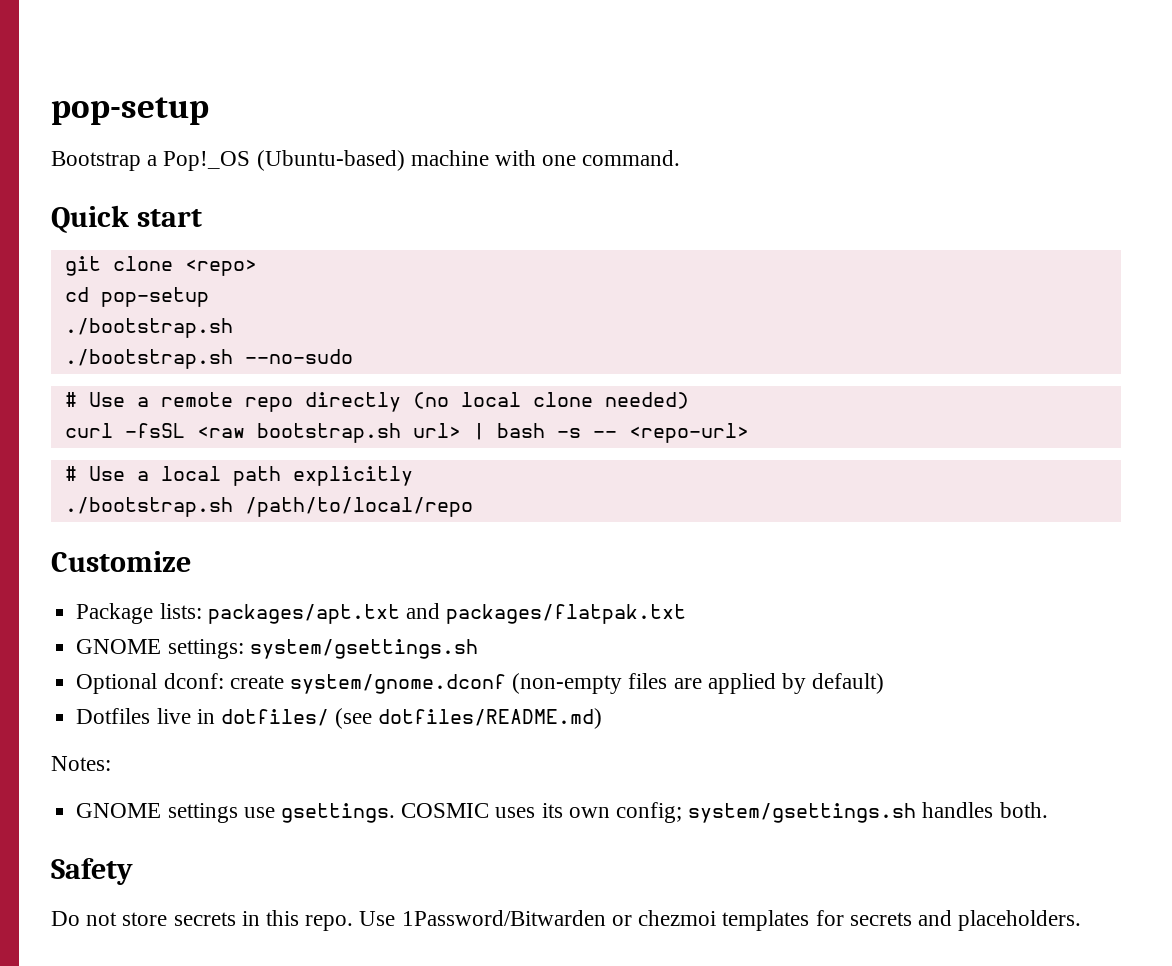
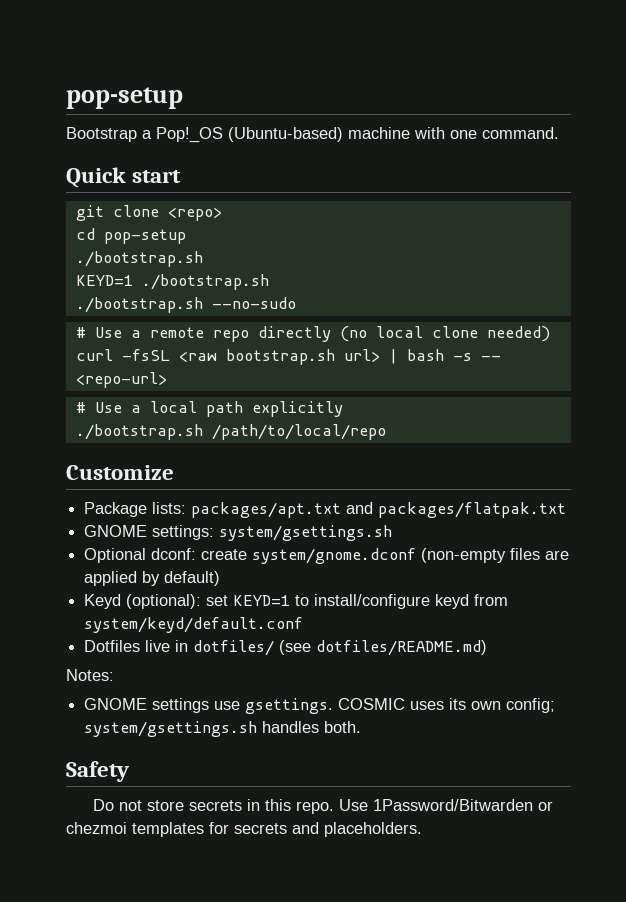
(233, 328) none -> [75,274,269,290] // KEYD=1 ./bootstrap.sh
(885, 683) none -> [84,594,509,609] [84,617,304,633] // Keyd (optional): set KEYD=1 to install/configure keyd from system/keyd/default.conf

